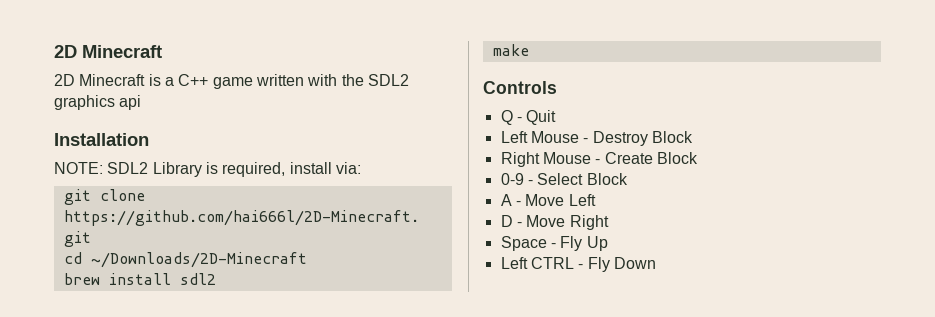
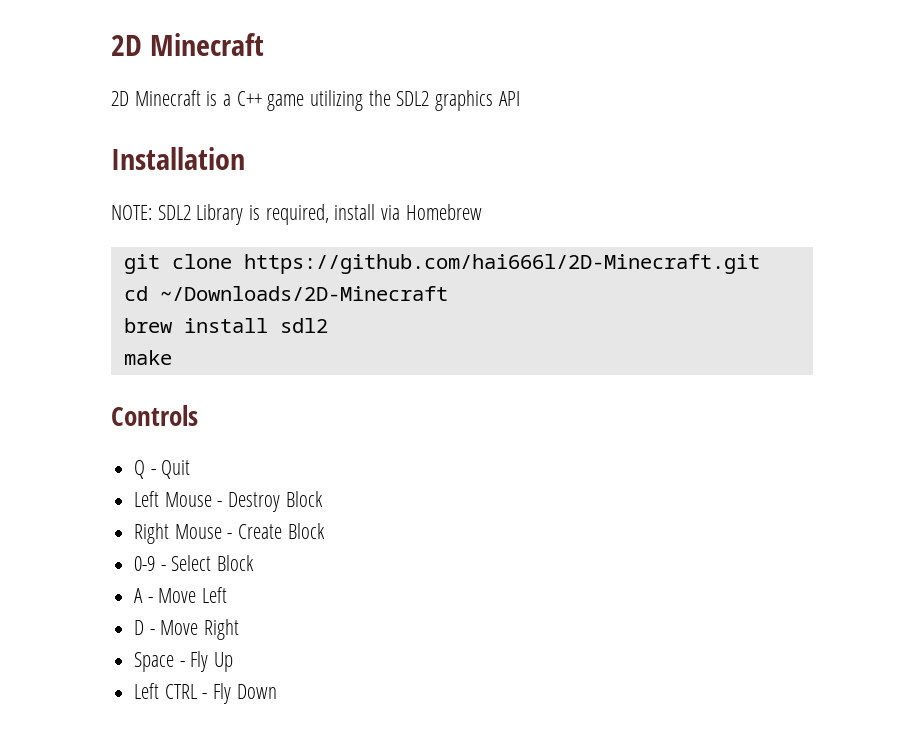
[255,74,338,86] written with -> [310,90,364,111] utilizing
[119,95,142,110] api -> [498,91,520,106] API
[335,162,361,174] via: -> [381,204,482,220] via Homebrew

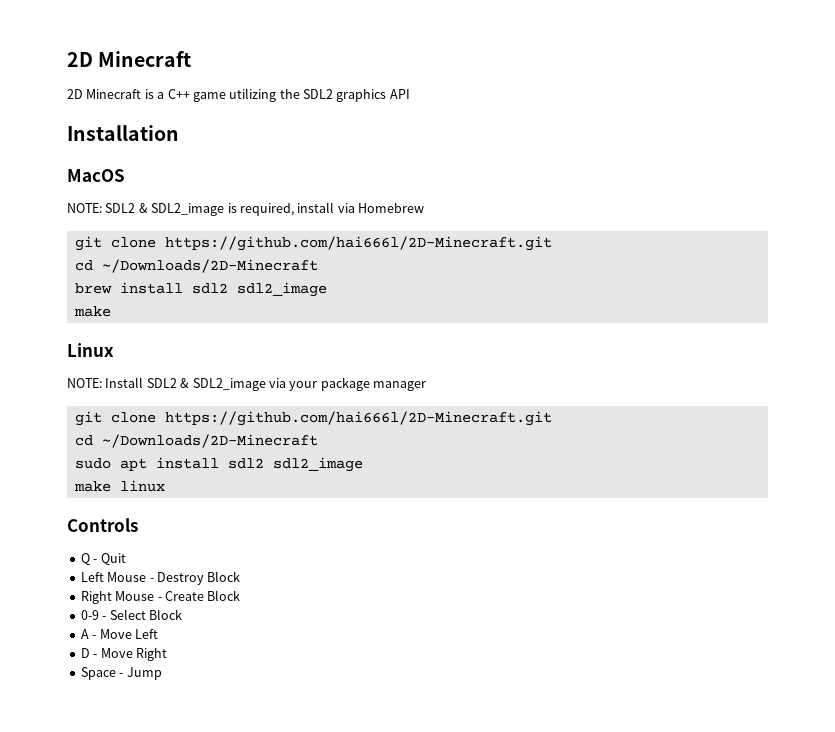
(245, 158) none -> [67,169,125,182] // MacOS
[196,204,244,225] Library -> [138,203,225,216] & SDL2_image
[123,350,172,365] // make -> [236,282,327,297] [73,306,111,317] [67,343,114,357] [67,377,426,391] [74,411,552,426] [74,434,318,448] [74,457,363,472] [73,480,165,492] sdl2_image // make // Linux // NOTE: Install SDL2 & SDL2_image via your package manager // git clone https://github.com/hai666l/2D-Minecraft.git // cd ~/Downloads/2D-Minecraft // sudo apt install sdl2 sdl2_image // make linux
[190,651,234,672] [134,683,277,704] Fly Up // Left CTRL - Fly Down -> [126,667,162,680] Jump

